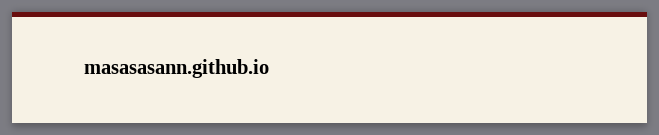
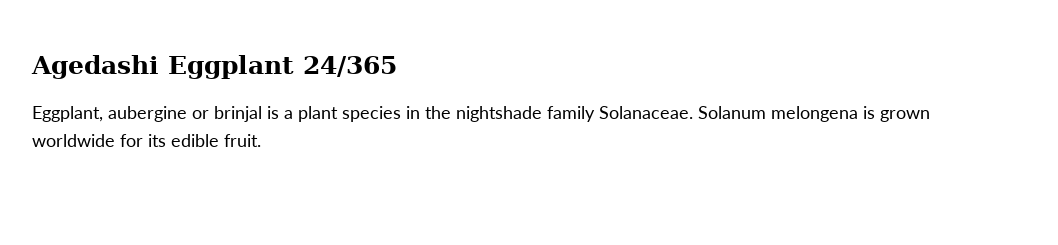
[84,59,269,78] masasasann.github.io -> [31,55,397,79] [32,106,930,122] [32,134,261,147] Agedashi Eggplant 24/365 // Eggplant, aubergine or brinjal is a plant species in the nightshade family Solanaceae. Solanum melongena is grown worldwide for its edible fruit.

